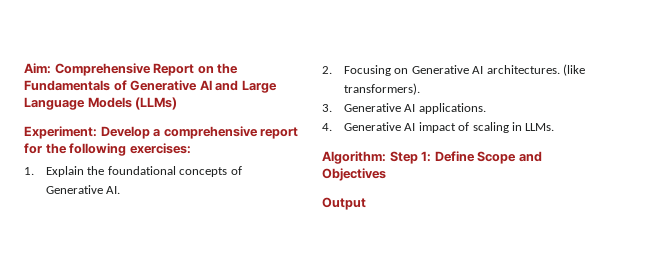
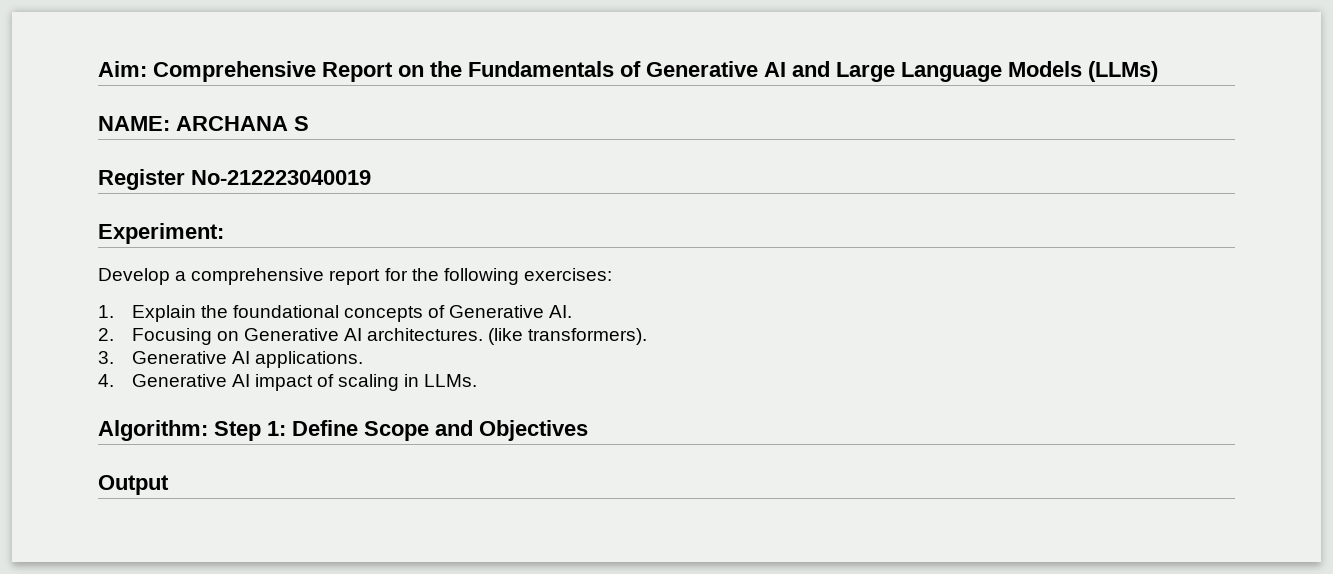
(178, 103) none -> [98,116,309,131] [98,169,371,190] // NAME: ARCHANA S // Register No-212223040019
(97, 132) none -> (224, 233) //

